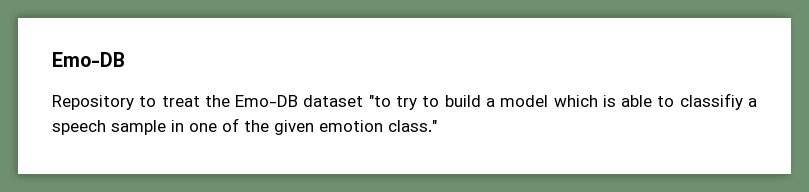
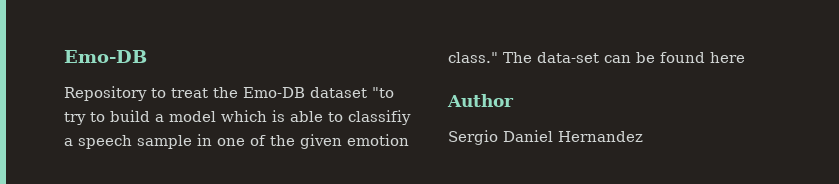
(437, 126) none -> [503,52,745,63] [447,94,514,107] [448,130,643,145] The data-set can be found here // Author // Sergio Daniel Hernandez

